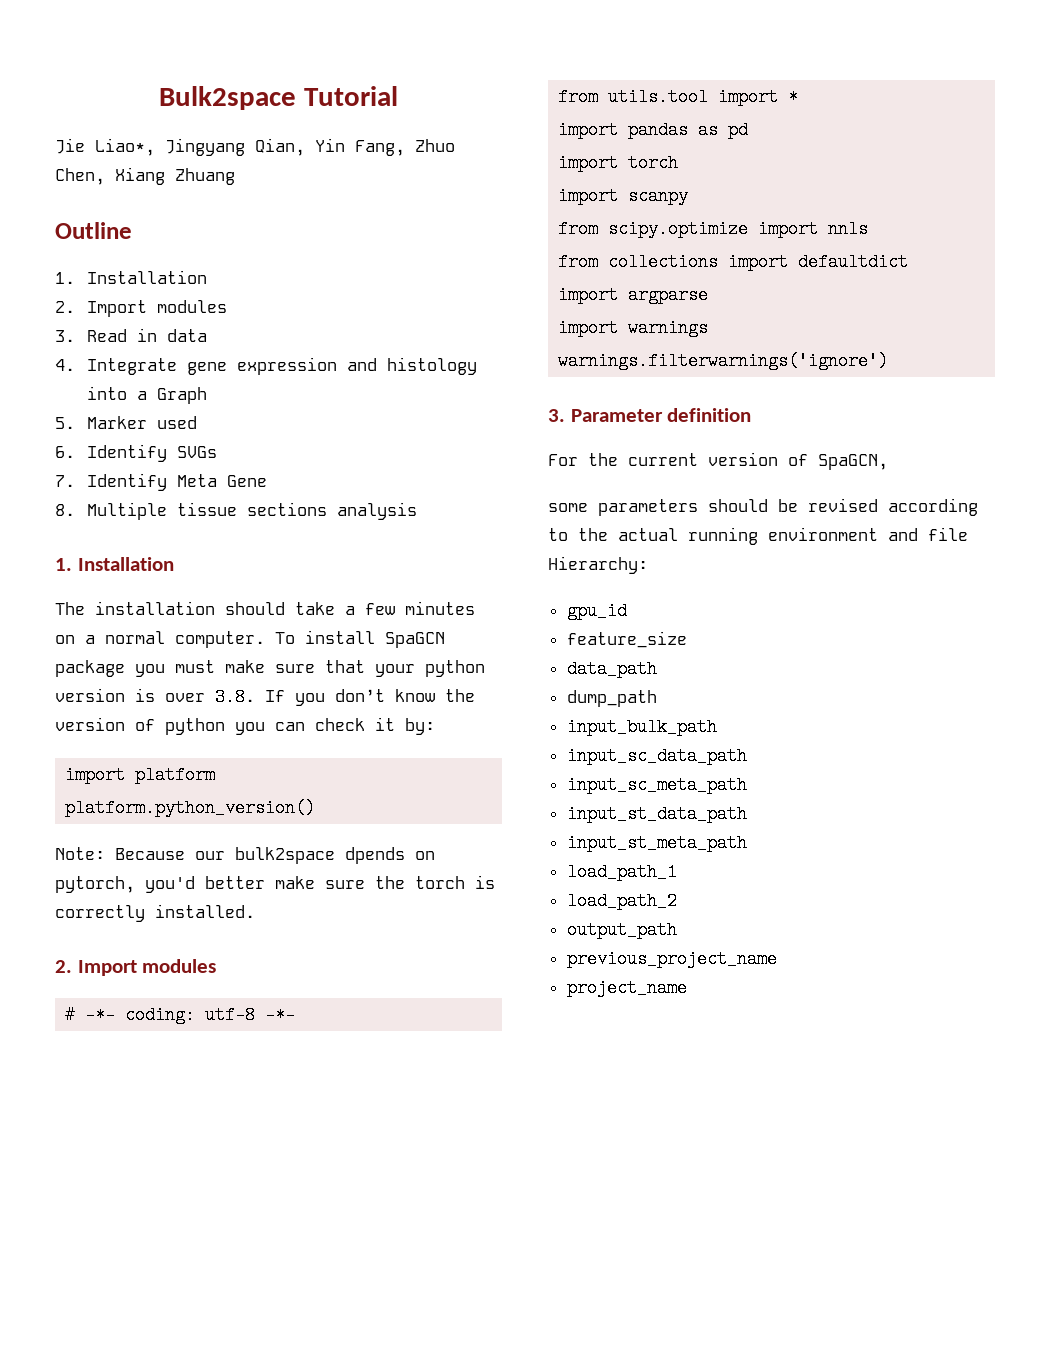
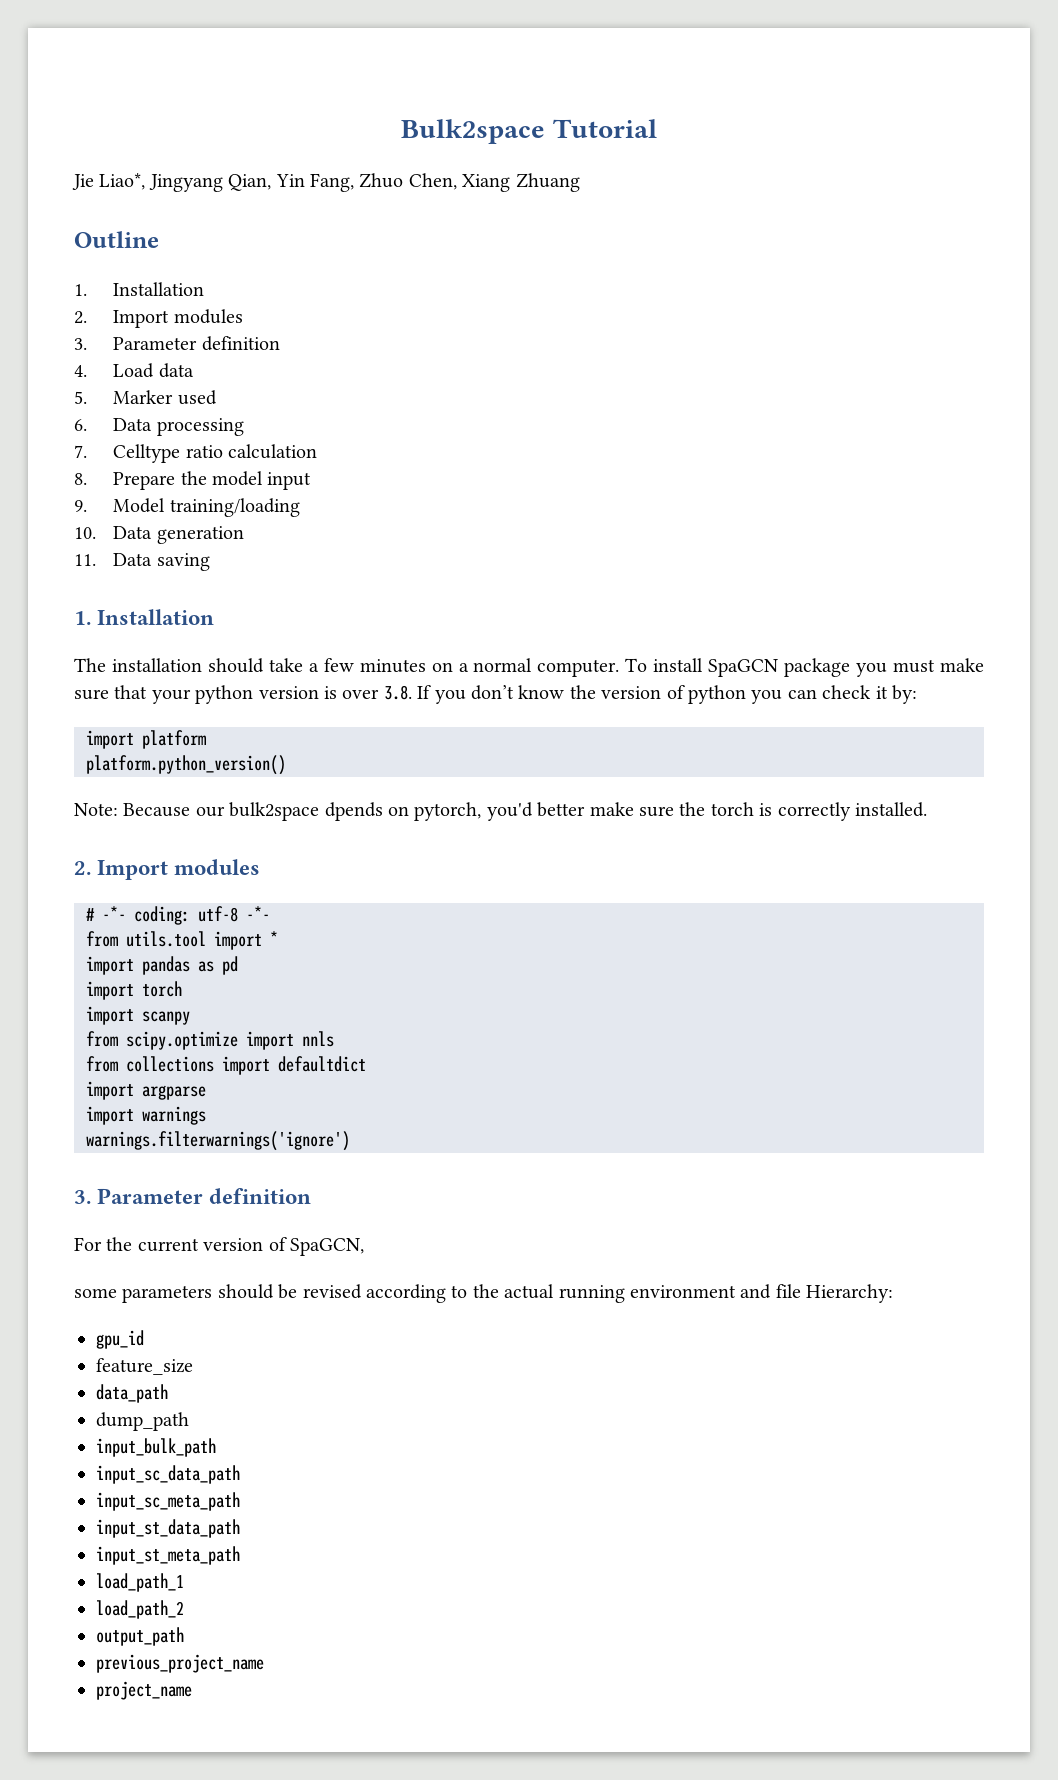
[86,328,207,342] [55,357,477,375] [86,386,207,404] Read in data // 4. Integrate gene expression and histology into a Graph -> [113,336,280,351] [74,363,194,378] Parameter definition // 4. Load data
[86,444,217,462] Identify SVGs -> [113,418,244,436] Data processing
[86,473,267,491] [55,502,417,520] Identify Meta Gene // 8. Multiple tissue sections analysis -> [113,444,318,463] [74,471,312,490] [74,498,300,517] [74,526,244,544] [74,553,210,571] Celltype ratio calculation // 8. Prepare the model input // 9. Model training/loading // 10. Data generation // 11. Data saving

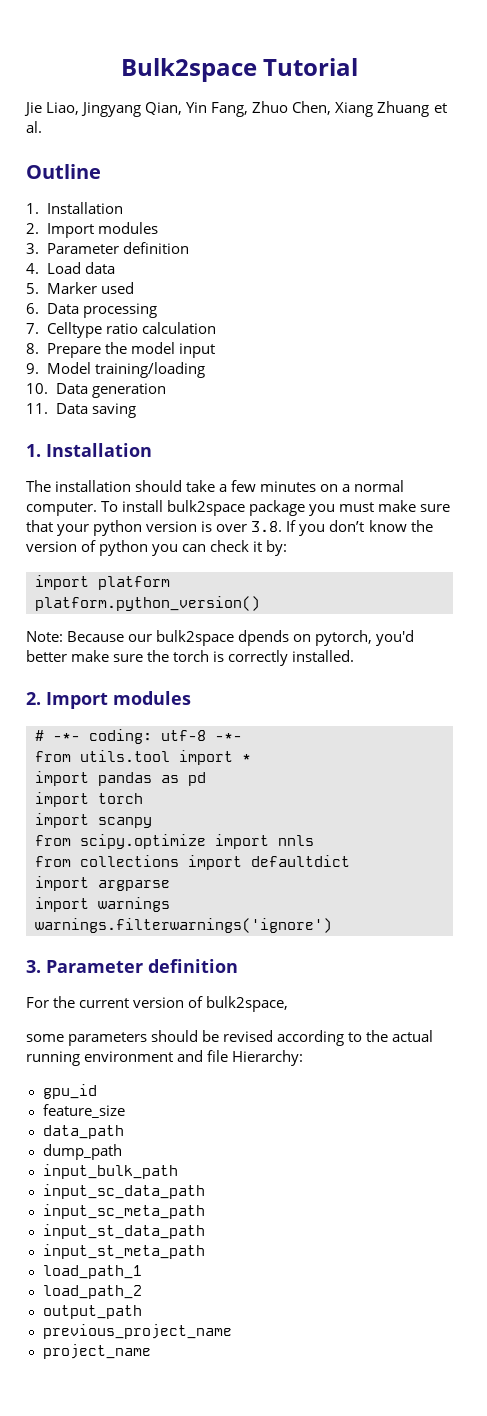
[99,173,146,190] Liao*, -> [46,102,80,115] Liao,
(580, 182) none -> [433,103,447,113] [26,121,42,133] et al.
[708,659,779,677] SpaGCN -> [167,500,246,516] bulk2space
[290,1238,364,1256] SpaGCN, -> [206,996,289,1012] bulk2space,

